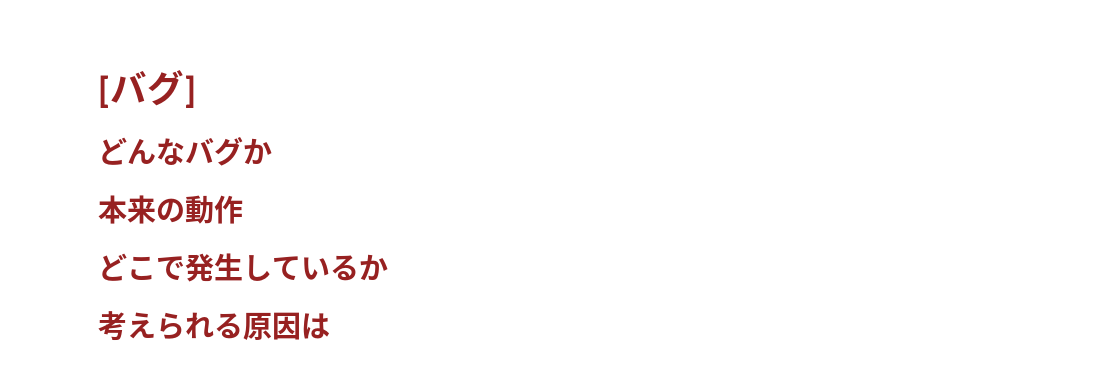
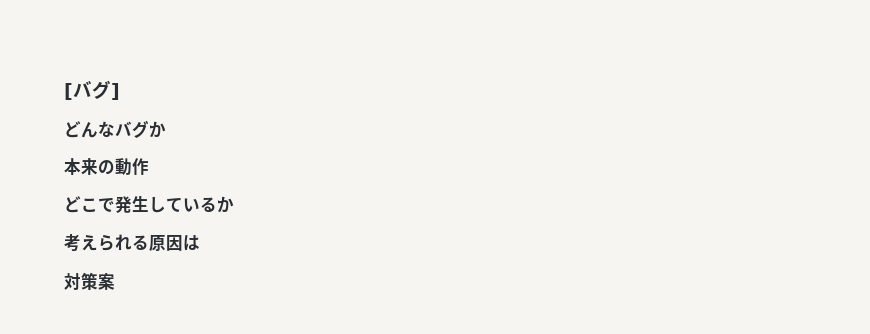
(330, 326) none -> [64,272,115,290] // 対策案

